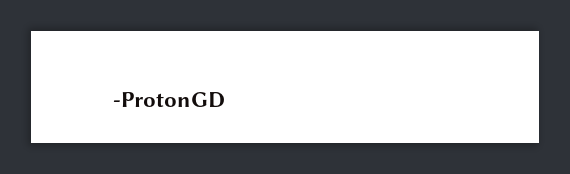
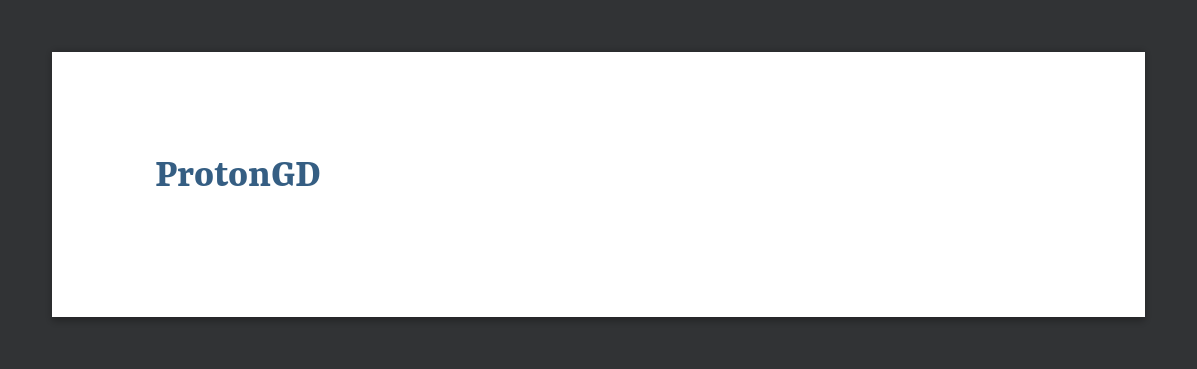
[113,92,225,108] -ProtonGD -> [155,162,321,186] ProtonGD

